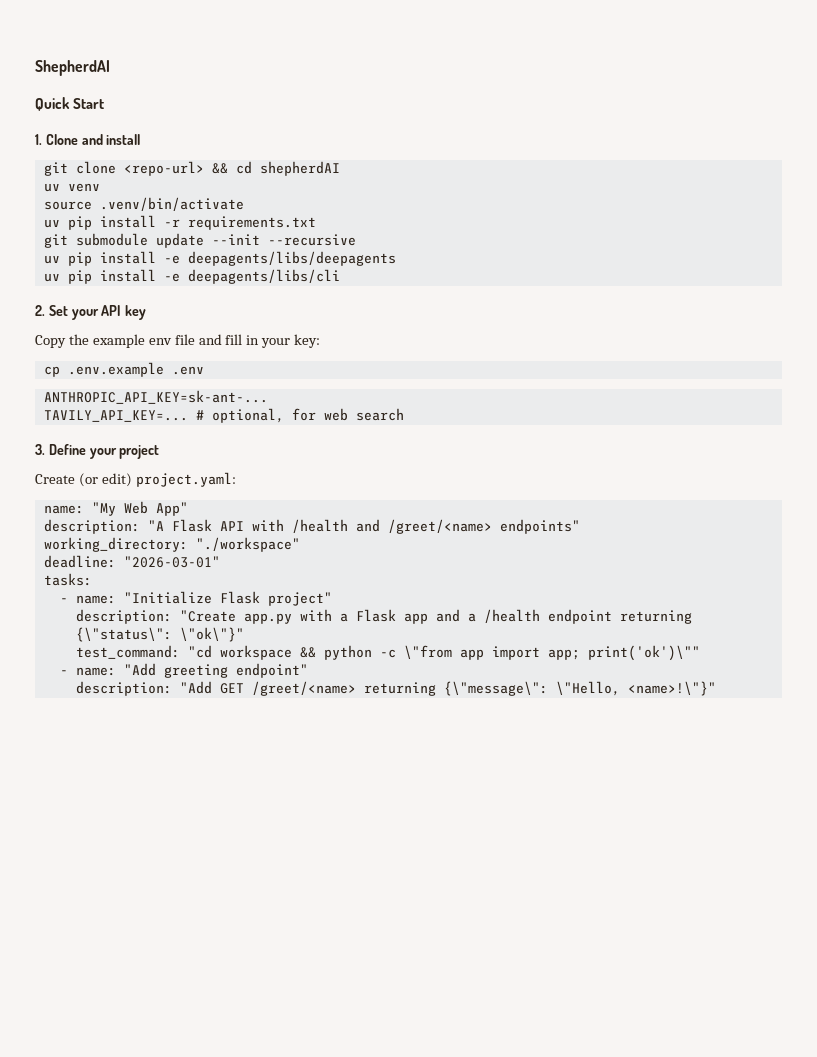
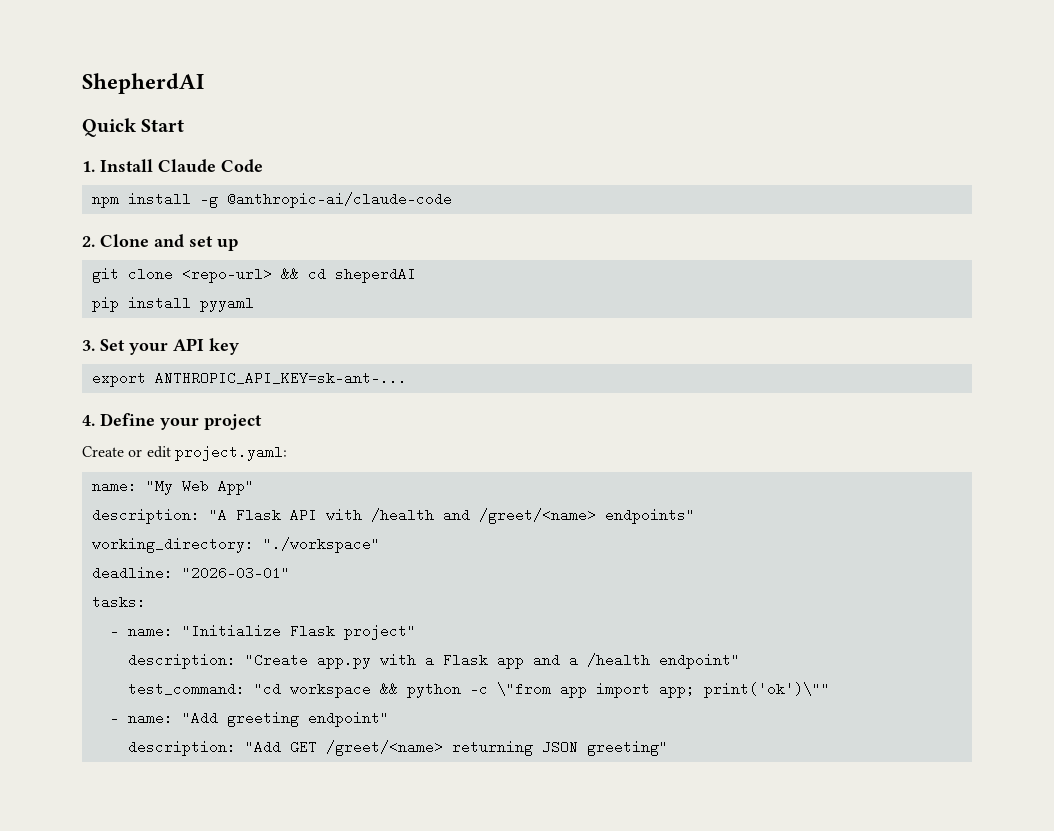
[45,134,141,145] Clone and install -> [100,159,263,172] [91,192,452,208] [82,234,238,251] Install Claude Code // npm install -g @anthropic-ai/claude-code // 2. Clone and set up
[259,161,340,176] [43,183,100,192] [43,197,244,211] [43,215,316,230] [43,233,356,248] [43,251,396,266] [43,269,340,284] [35,305,147,320] [35,334,321,348] [43,362,204,377] [43,390,268,404] [43,408,404,423] [35,444,45,455] shepherdAI // uv venv // source .venv/bin/activate // uv pip install -r requirements.txt // git submodule update --init --recursive // uv pip install -e deepagents/libs/deepagents // uv pip install -e deepagents/libs/cli // 2. Set your API key // Copy the example env file and fill in your key: // cp .env.example .env // ANTHROPIC_API_KEY=sk-ant-... // TAVILY_API_KEY=... # optional, for web search // 3. -> [334,267,416,283] [91,296,254,312] [82,338,239,355] [91,371,407,387] [82,415,95,426] sheperdAI // pip install pyyaml // 3. Set your API key // export ANTHROPIC_API_KEY=sk-ant-... // 4.
[78,473,132,487] (or edit) -> [128,446,171,458] or edit
[547,609,692,624] [75,627,244,642] endpoint returning {\"status\": \"ok\"}" -> [658,653,740,669] endpoint"
[443,681,716,696] {\"message\": \"Hello, <name>!\"}" -> [541,740,668,756] JSON greeting"

